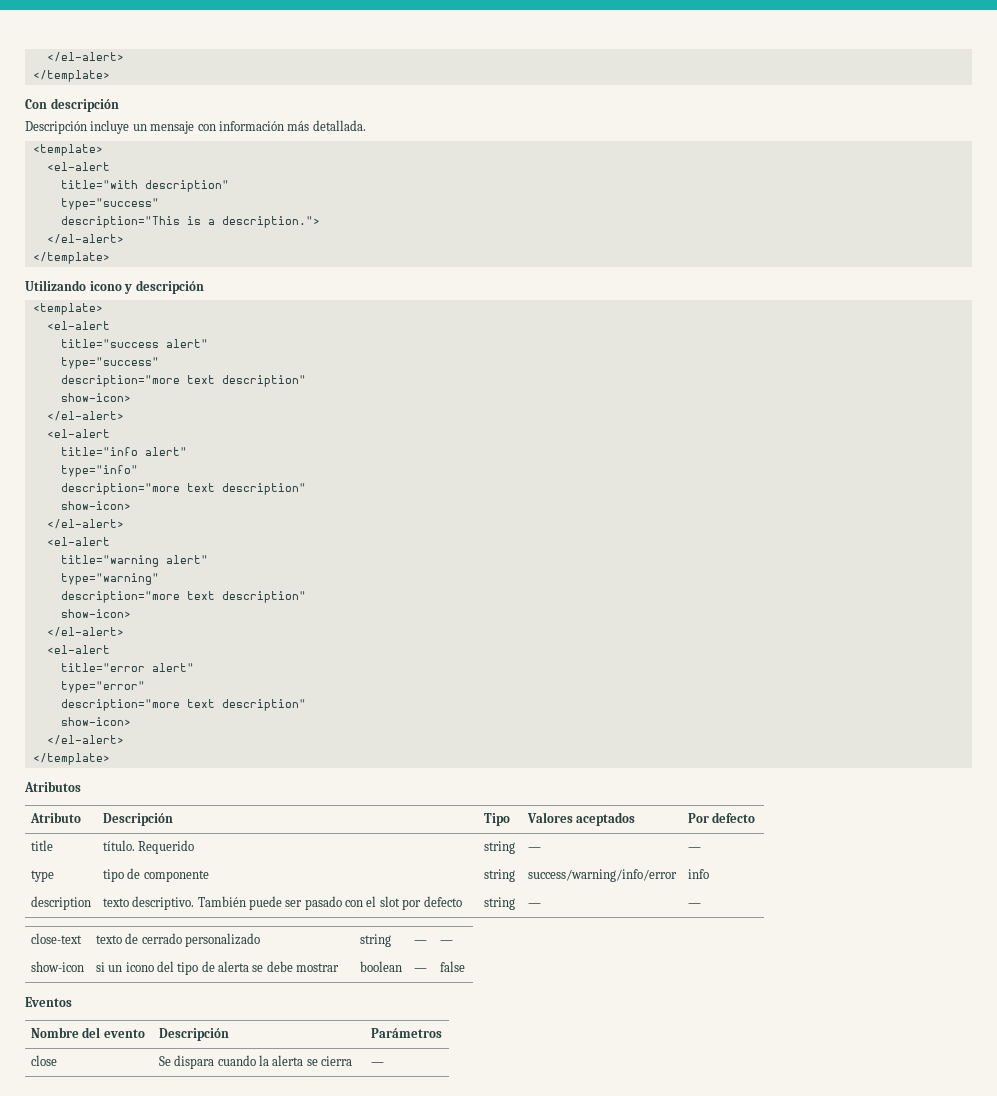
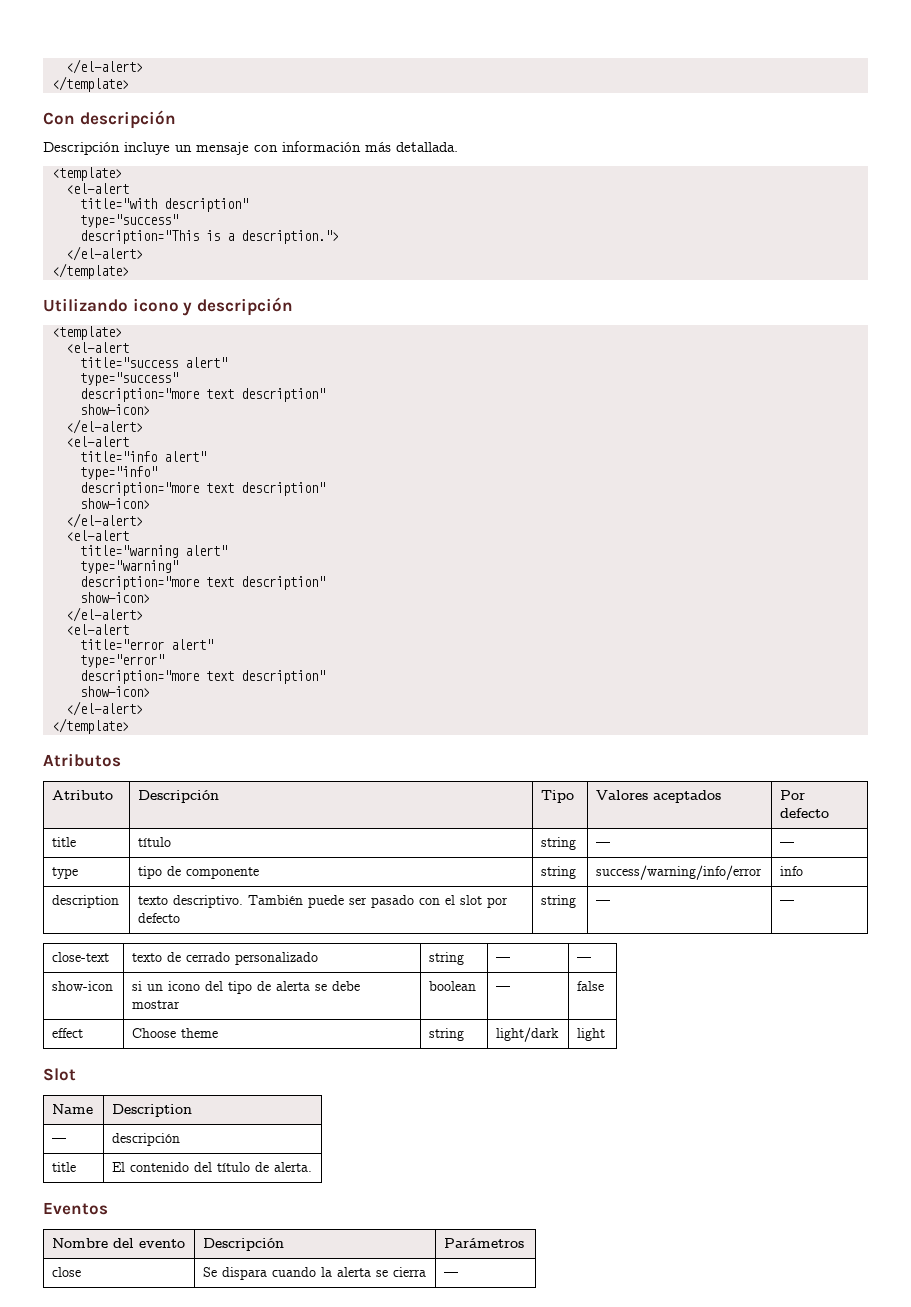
[102,840,195,854] título. Requerido -> [138,837,172,847] título
(465, 966) none -> [52,1028,84,1038] [132,1028,219,1038] [429,1028,465,1041] [496,1027,560,1042] [577,1028,606,1041] [43,1068,76,1081] [52,1104,94,1114] [112,1104,193,1117] [52,1138,67,1143] [112,1133,181,1146] [52,1162,77,1172] [112,1162,313,1172] // effect | Choose theme | string | light/dark | light // Slot // Name | Description // — | descripción // title | El contenido del título de alerta.

